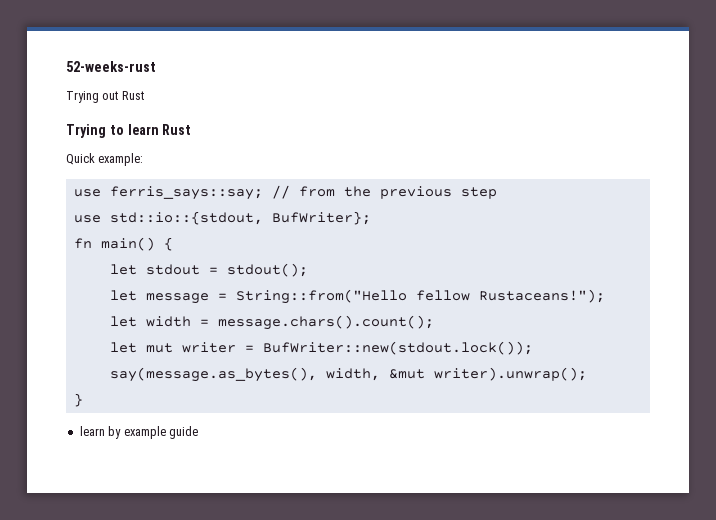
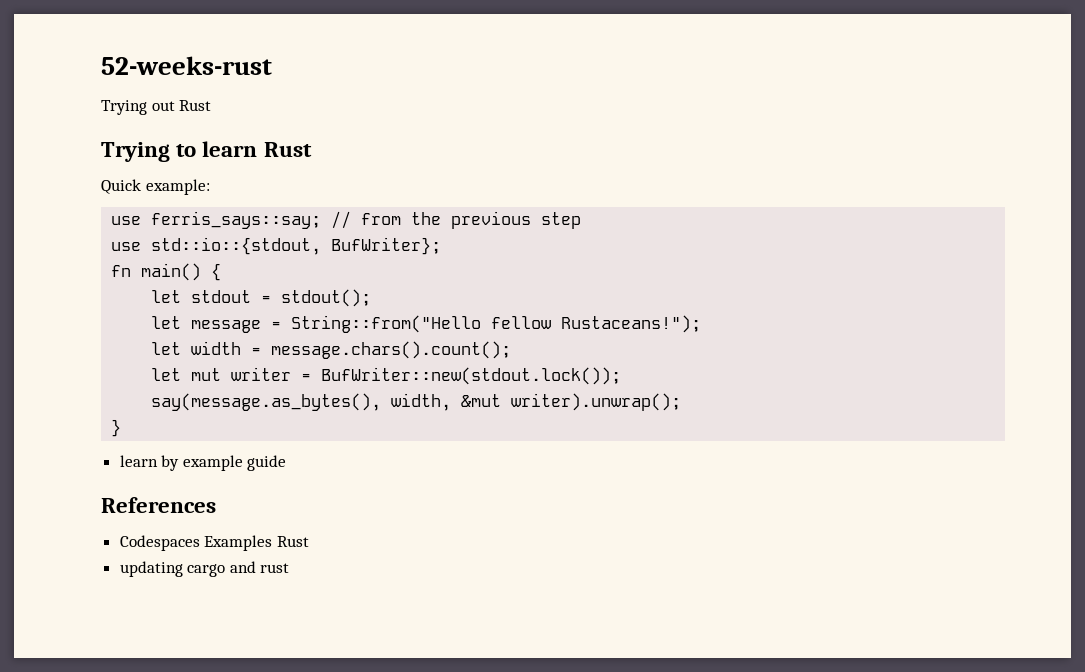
(198, 432) none -> [101,497,216,513] [119,535,309,551] [119,561,290,577] // References // Codespaces Examples Rust // updating cargo and rust

